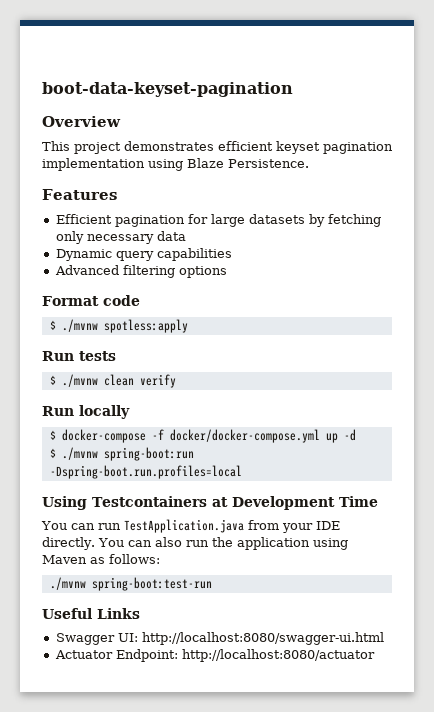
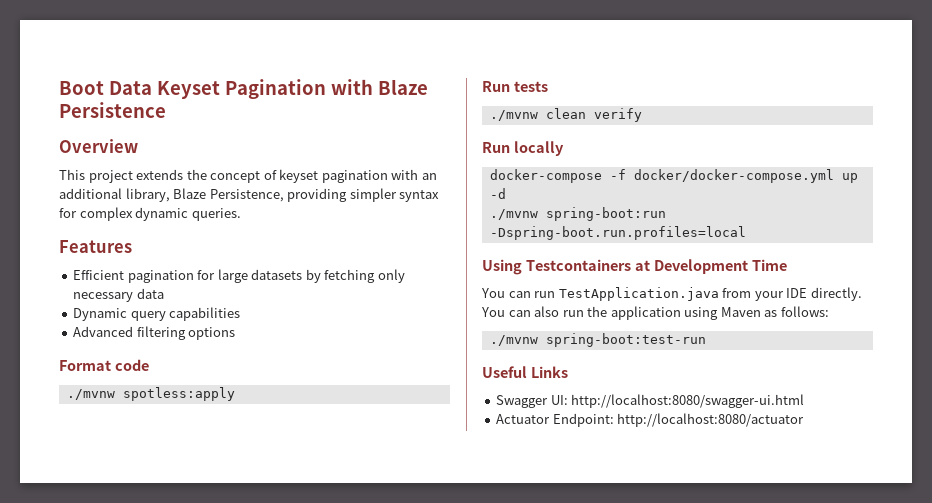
[42,82,293,97] [42,116,121,127] [42,141,393,154] [42,158,309,171] boot-data-keyset-pagination // Overview // This project demonstrates efficient keyset pagination implementation using Blaze Persistence. -> [59,79,428,99] [59,102,166,118] [59,139,138,153] [59,169,437,183] [59,188,440,202] [59,207,241,221] Boot Data Keyset Pagination with Blaze Persistence // Overview // This project extends the concept of keyset pagination with an additional library, Blaze Persistence, providing simpler syntax for complex dynamic queries.
[49,320,56,330] $ -> (149, 365) none
[49,375,56,385] $ -> (548, 86) none
[49,430,56,440] $ -> (564, 148) none
[49,448,56,458] $ -> (506, 193) none

